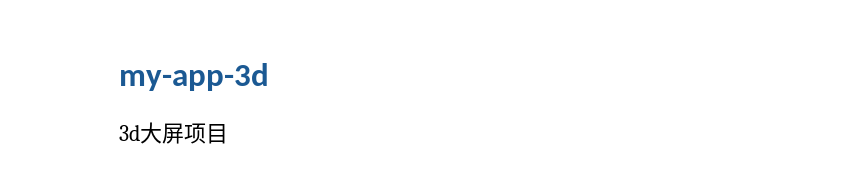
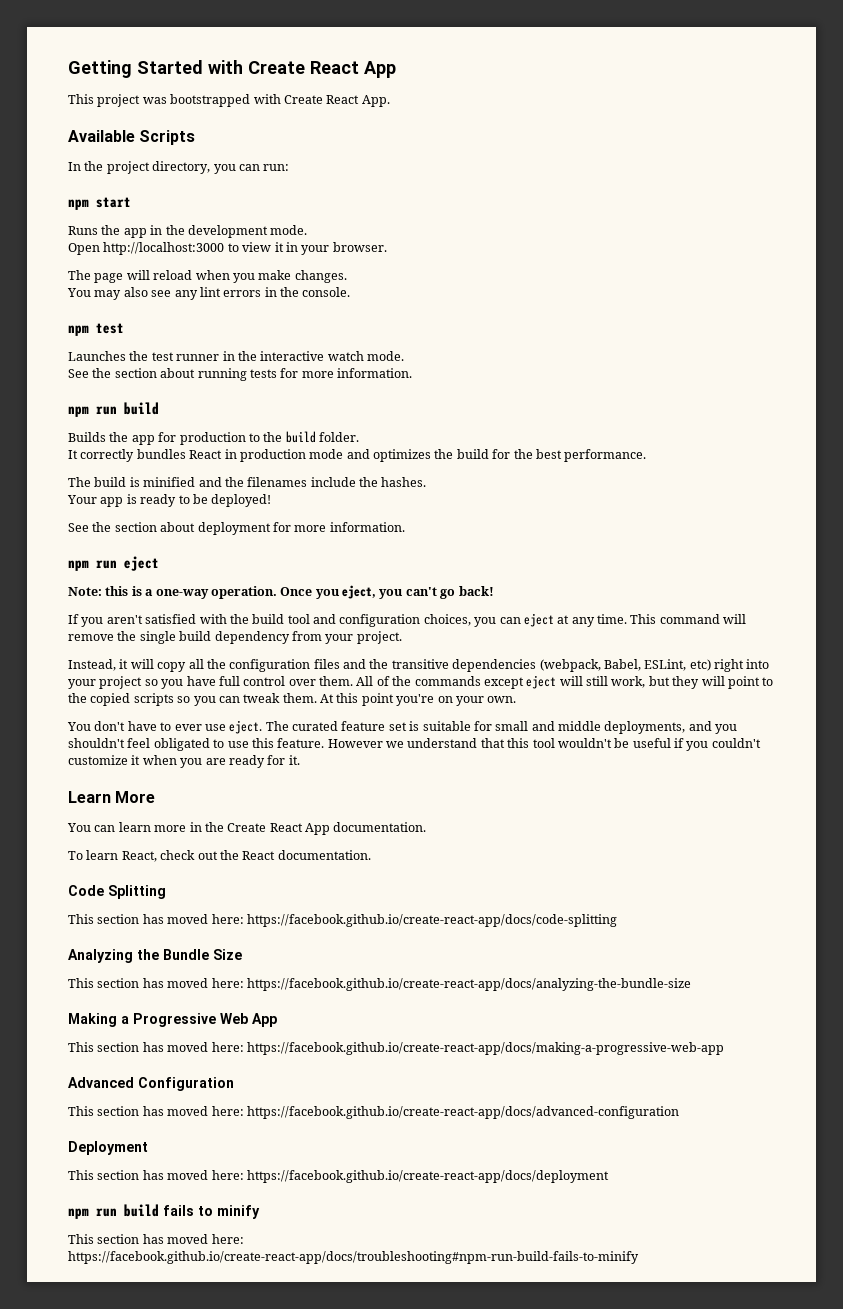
[119,63,269,91] [119,122,228,144] my-app-3d // 3d大屏项目 -> [68,60,396,78] [68,94,390,107] [68,130,196,145] [68,161,290,174] [68,197,131,210] [68,225,308,238] [68,242,387,255] [68,270,347,283] [67,287,351,300] [68,323,124,336] [68,351,404,361] [68,368,412,381] [68,402,159,417] [68,431,359,445] [68,449,647,462] [68,477,427,487] [67,494,272,507] [68,522,405,535] [68,556,159,571] [68,585,494,599] [68,613,747,627] [68,631,402,644] [68,659,770,672] [68,675,774,689] [68,693,517,706] [67,720,738,734] [68,738,761,751] [68,755,300,768] [68,791,156,803] [67,822,427,835] [68,850,371,862] [68,885,166,899] [68,914,617,927] [68,949,242,963] [68,978,691,991] [68,1013,277,1027] [68,1042,724,1055] [68,1077,234,1091] [68,1106,679,1119] [68,1141,148,1155] [68,1170,609,1183] [68,1204,260,1219] [68,1234,244,1244] [68,1251,639,1264] Getting Started with Create React App // This project was bootstrapped with Create React App. // Available Scripts // In the project directory, you can run: // npm start // Runs the app in the development mode. // Open http://localhost:3000 to view it in your browser. // The page will reload when you make changes. // You may also see any lint errors in the console. // npm test // Launches the test runner in the interactive watch mode. // See the section about running tests for more information. // npm run build // Builds the app for production to the build folder. // It correctly bundles React in production mode and optimizes the build for the best performance. // The build is minified and the filenames include the hashes. // Your app is ready to be deployed! // See the section about deployment for more information. // npm run eject // Note: this is a one-way operation. Once you eject, you can't go back! // If you aren't satisfied with the build tool and configuration choices, you can eject at any time. This command will remove the single build dependency from your project. // Instead, it will copy all the configuration files and the transitive dependencies (webpack, Babel, ESLint, etc) right into your project so you have full control over them. All of the commands except eject will still work, but they will point to the copied scripts so you can tweak them. At this point you're on your own. // You don't have to ever use eject. The curated feature set is suitable for small and middle deployments, and you shouldn't feel obligated to use this feature. However we understand that this tool wouldn't be useful if you couldn't customize it when you are ready for it. // Learn More // You can learn more in the Create React App documentation. // To learn React, check out the React documentation. // Code Splitting // This section has moved here: https://facebook.github.io/create-react-app/docs/code-splitting // Analyzing the Bundle Size // This section has moved here: https://facebook.github.io/create-react-app/docs/analyzing-the-bundle-size // Making a Progressive Web App // This section has moved here: https://facebook.github.io/create-react-app/docs/making-a-progressive-web-app // Advanced Configuration // This section has moved here: https://facebook.github.io/create-react-app/docs/advanced-configuration // Deployment // This section has moved here: https://facebook.github.io/create-react-app/docs/deployment // npm run build fails to minify // This section has moved here: https://facebook.github.io/create-react-app/docs/troubleshooting#npm-run-build-fails-to-minify

